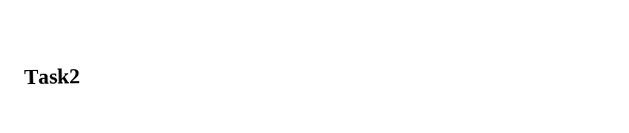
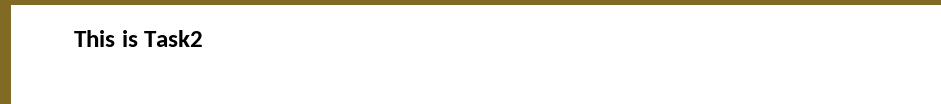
(24, 76) none -> [74,30,138,47] This is

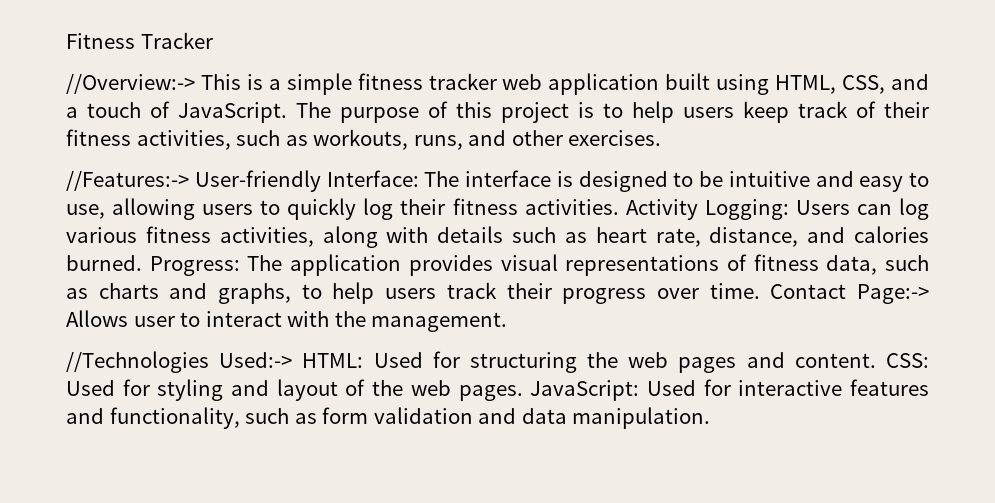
[74,30,204,47] This is Task2 -> [66,32,213,49] [66,73,929,95] [66,101,929,123] [66,129,662,150] [66,170,929,192] [66,198,930,220] [66,226,930,248] [66,254,930,276] [66,282,930,304] [66,310,508,332] [66,351,929,373] [66,379,930,401] [66,407,711,429] Fitness Tracker // //Overview:-> This is a simple fitness tracker web application built using HTML, CSS, and a touch of JavaScript. The purpose of this project is to help users keep track of their fitness activities, such as workouts, runs, and other exercises. // //Features:-> User-friendly Interface: The interface is designed to be intuitive and easy to use, allowing users to quickly log their fitness activities. Activity Logging: Users can log various fitness activities, along with details such as heart rate, distance, and calories burned. Progress: The application provides visual representations of fitness data, such as charts and graphs, to help users track their progress over time. Contact Page:-> Allows user to interact with the management. // //Technologies Used:-> HTML: Used for structuring the web pages and content. CSS: Used for styling and layout of the web pages. JavaScript: Used for interactive features and functionality, such as form validation and data manipulation.

